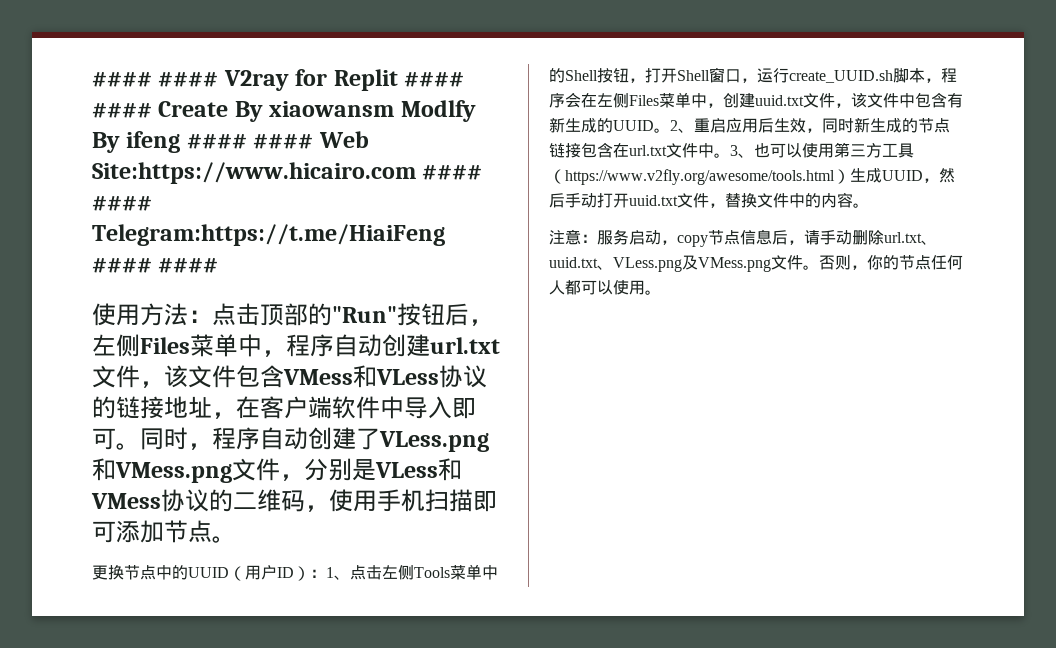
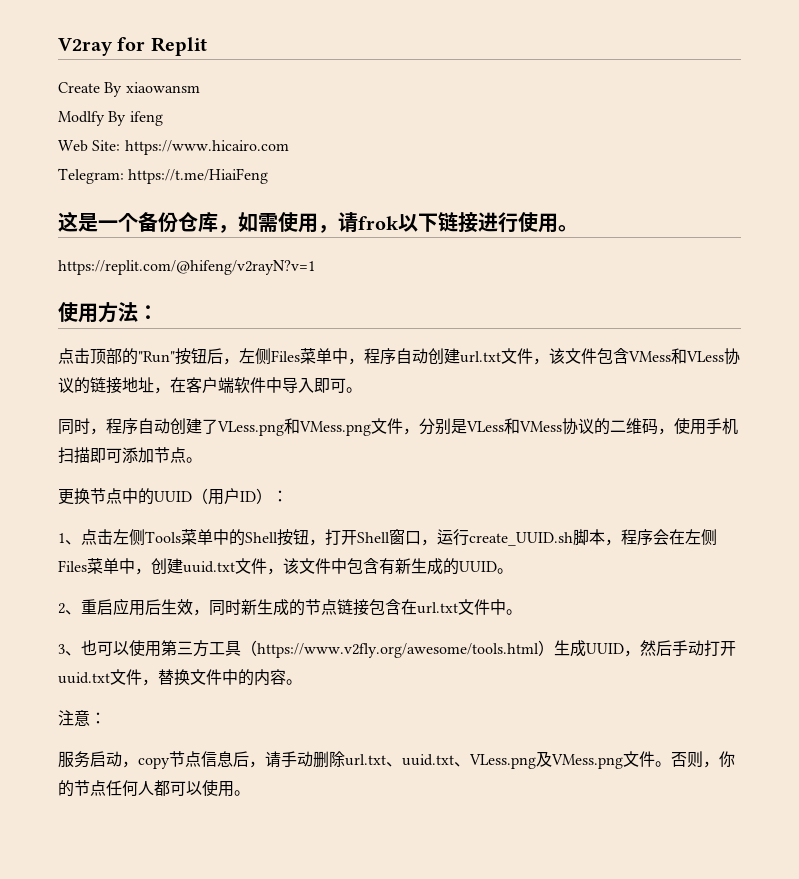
[92,71,219,87] #### #### -> (58, 47) none
[404,71,465,87] [92,102,152,118] #### #### -> (207, 46) //
(395, 109) none -> (200, 87) //
[186,131,369,149] [92,162,483,184] [92,195,152,211] [92,224,445,246] [92,257,219,273] #### #### Web Site:https://www.hicairo.com #### #### Telegram:https://t.me/HiaiFeng #### #### -> [58,140,289,155] [58,168,269,184] [58,211,578,233] [58,260,315,275] // Web Site: https://www.hicairo.com // Telegram: https://t.me/HiaiFeng // 这是一个备份仓库，如需使用，请frok以下链接进行使用。 // https://replit.com/@hifeng/v2rayN?v=1
(212, 316) none -> (158, 312) //
(140, 446) none -> (362, 390) //
(326, 573) none -> (288, 496) //
(670, 130) none -> (513, 571) //
(730, 155) none -> (522, 612) //
(597, 238) none -> (106, 718) //

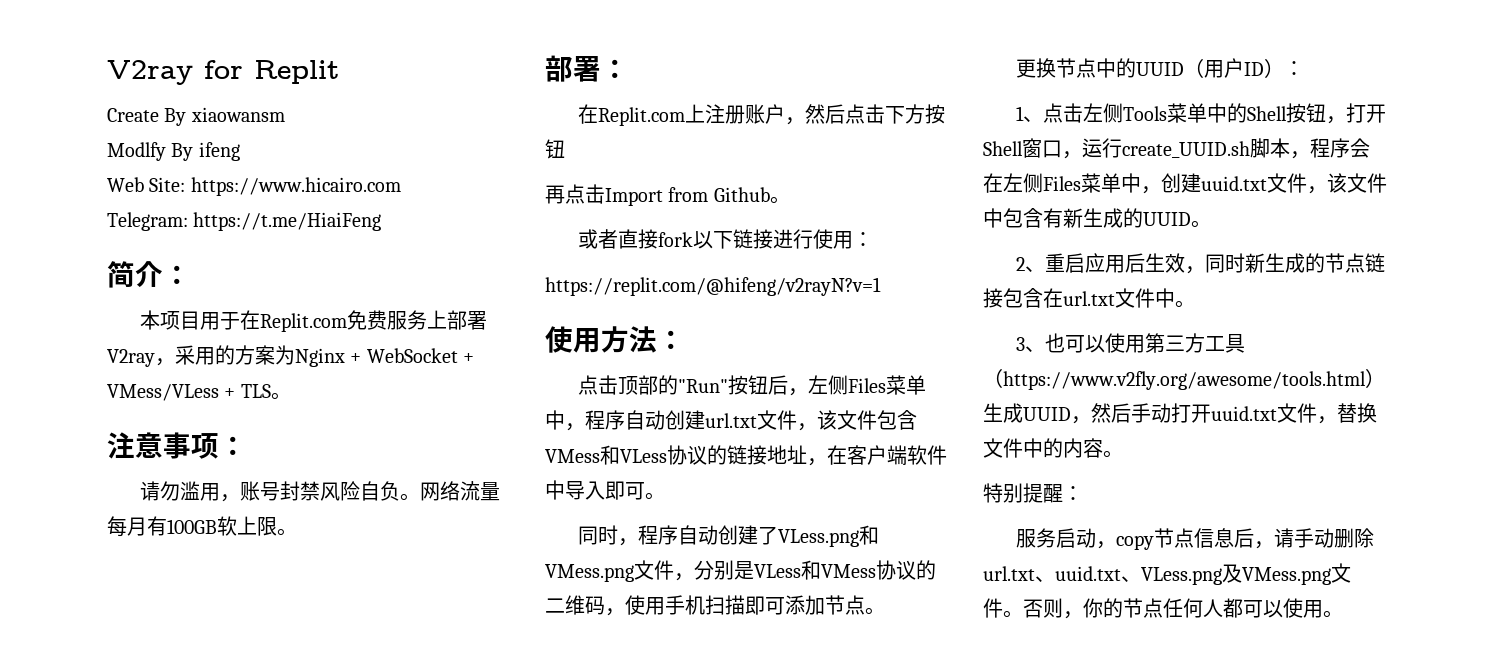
[58,211,399,233] 这是一个备份仓库，如需使用，请frok -> [107,261,191,288] [140,310,488,332] [107,345,475,367] [107,384,291,401] [107,432,247,459] [140,481,501,502] [107,516,297,537] [545,55,629,82] [578,104,946,126] [545,139,565,159] [545,184,790,206] [578,229,694,249] 简介： // 本项目用于在Replit.com免费服务上部署V2ray，采用的方案为Nginx + WebSocket + VMess/VLess + TLS。 // 注意事项： // 请勿滥用，账号封禁风险自负。网络流量每月有100GB软上限。 // 部署： // 在Replit.com上注册账户，然后点击下方按钮 // 再点击Import from Github。 // 或者直接fork
[558,225,578,232] 。 -> [853,232,874,247] ：
[58,710,90,726] 注意 -> [983,483,1063,503] 特别提醒

